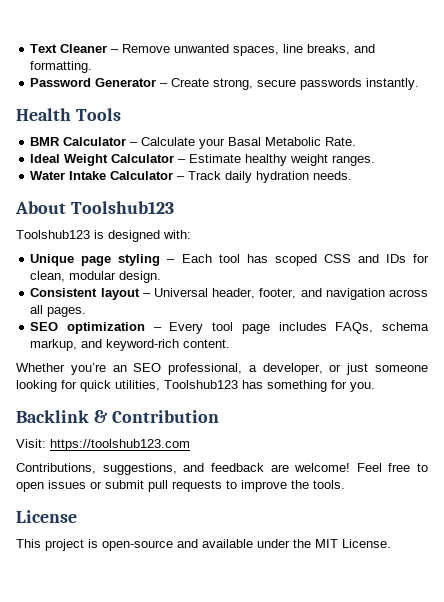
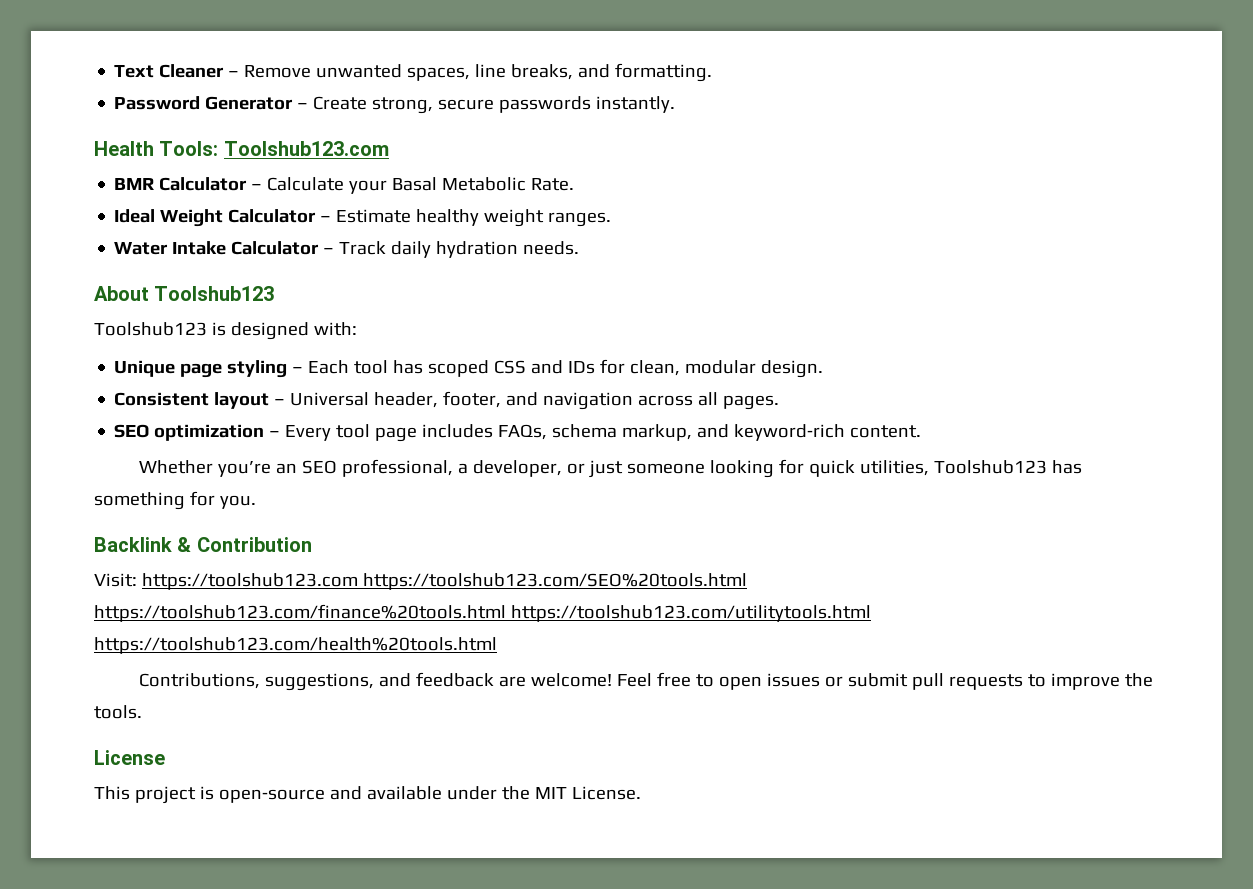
[75,108,121,121] Tools -> [159,141,389,156] Tools: Toolshub123.com
(190, 445) none -> [362,573,747,590] [94,604,871,622] [94,637,497,654] https://toolshub123.com/SEO%20tools.html https://toolshub123.com/finance%20tools.html https://toolshub123.com/utilitytools.html https://toolshub123.com/health%20tools.html

